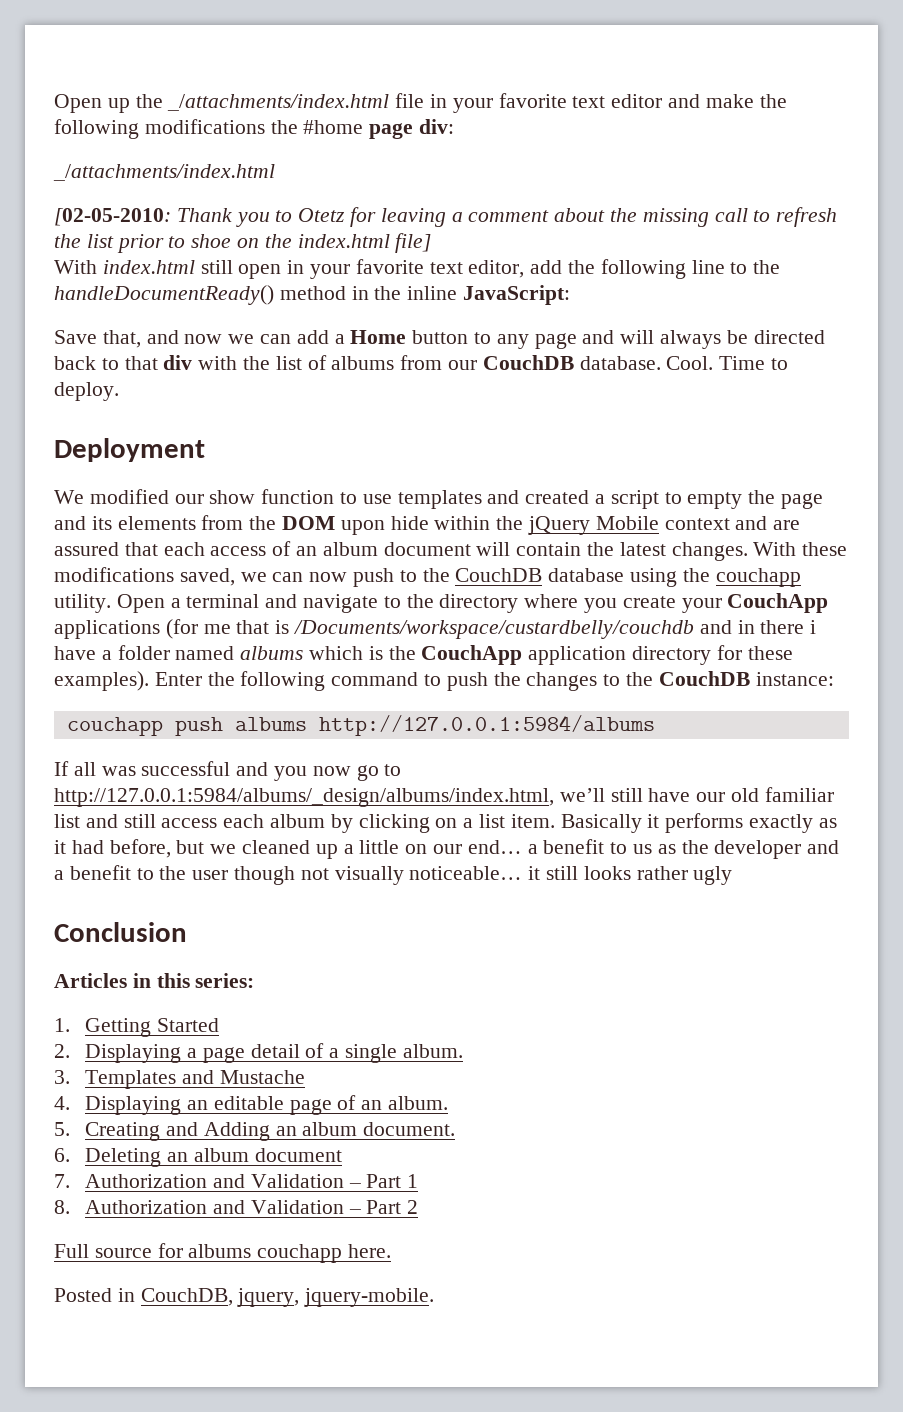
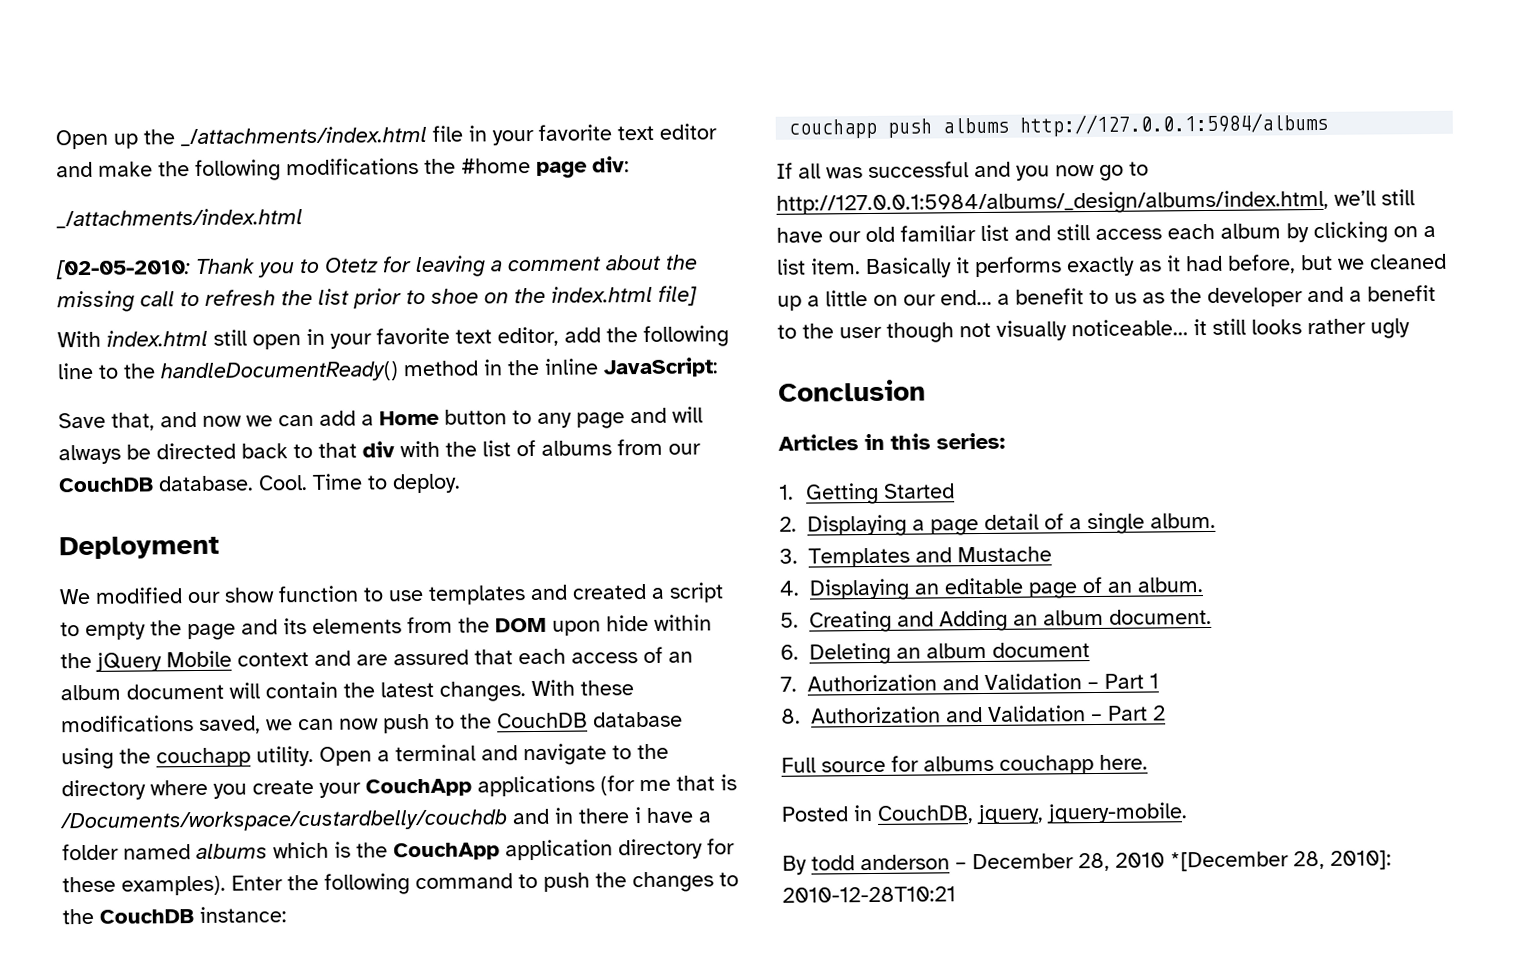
(435, 1297) none -> [782,850,1392,875] [782,886,956,903] // By todd anderson – December 28, 2010 *[December 28, 2010]: 2010-12-28T10:21

